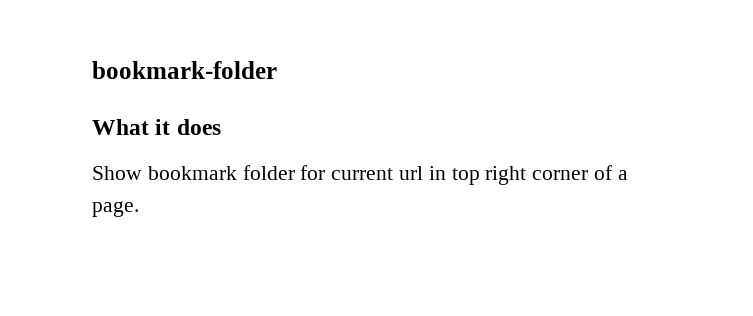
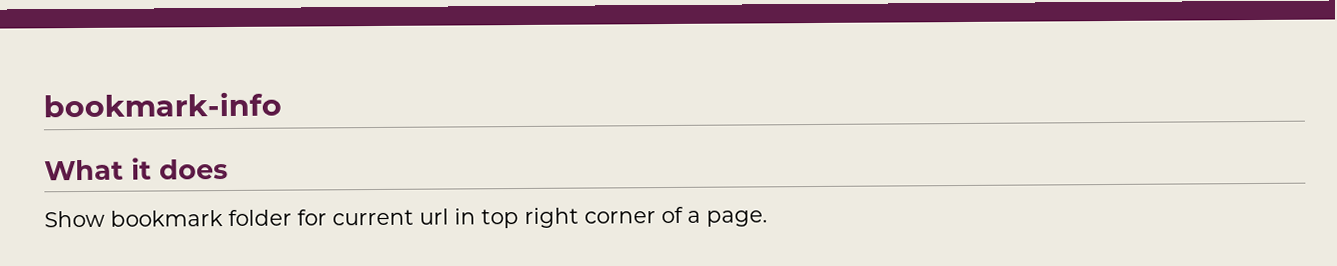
[92,61,277,79] bookmark-folder -> [43,91,282,118] bookmark-info

